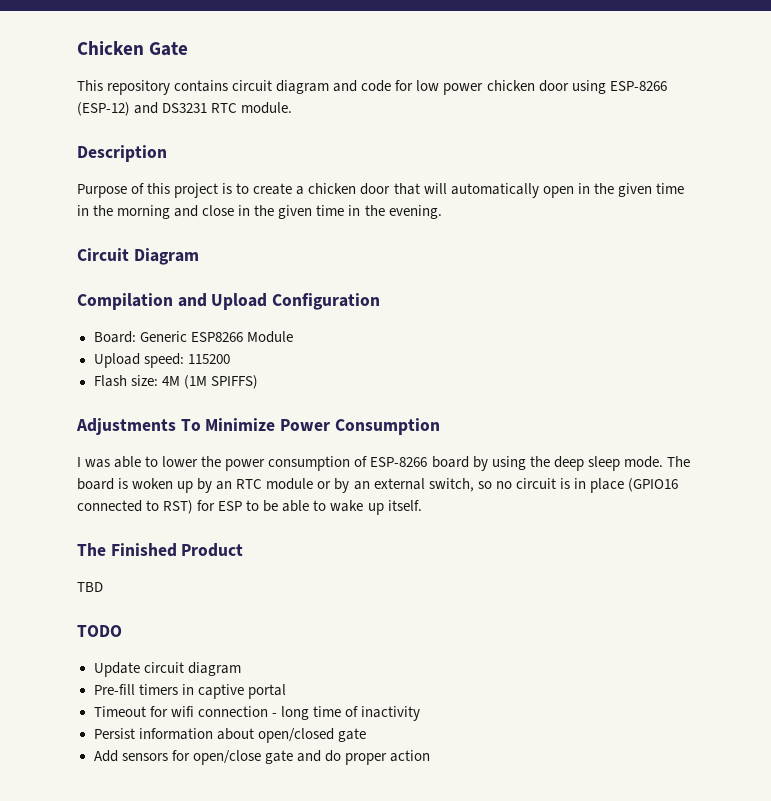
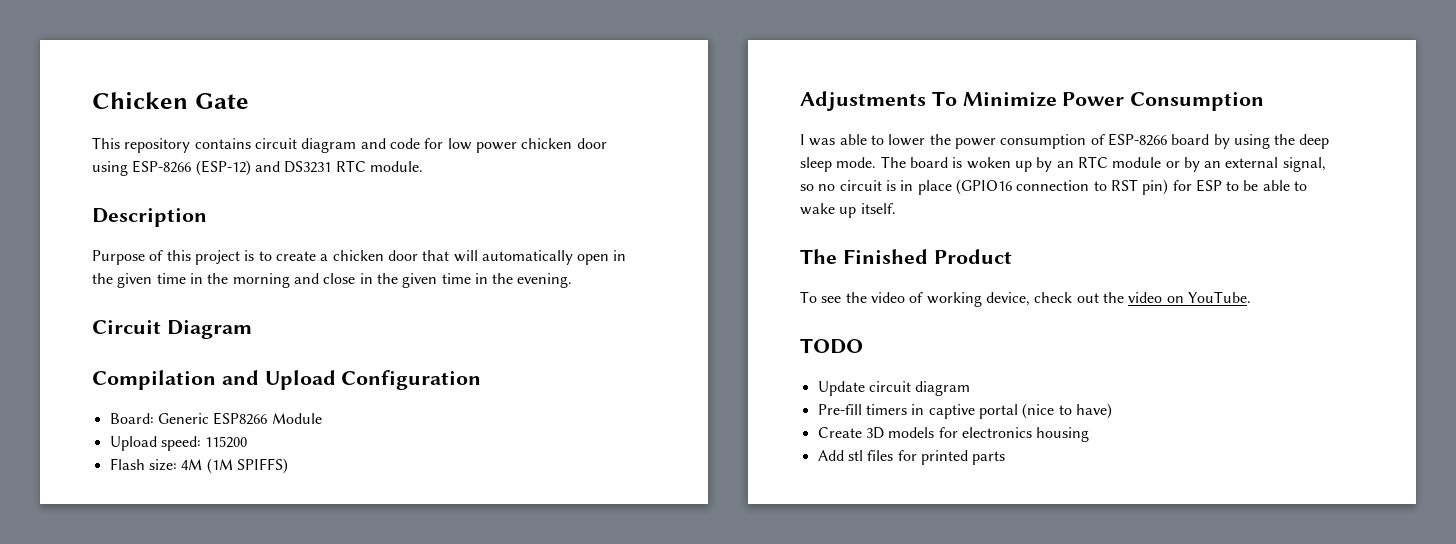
[428,478,474,492] switch, -> [1282,157,1326,172] signal,
[77,500,194,514] connected to RST) -> [1016,179,1169,195] connection to RST pin)
[77,582,103,592] TBD -> [800,291,1251,307] To see the video of working device, check out the video on YouTube.
[93,706,420,721] [93,728,366,743] [93,750,430,765] // Timeout for wifi connection - long time of inactivity // Persist information about open/closed gate // Add sensors for open/close gate and do proper action -> [1022,403,1112,419] [817,427,1090,442] [817,450,1006,465] (nice to have) // Create 3D models for electronics housing // Add stl files for printed parts

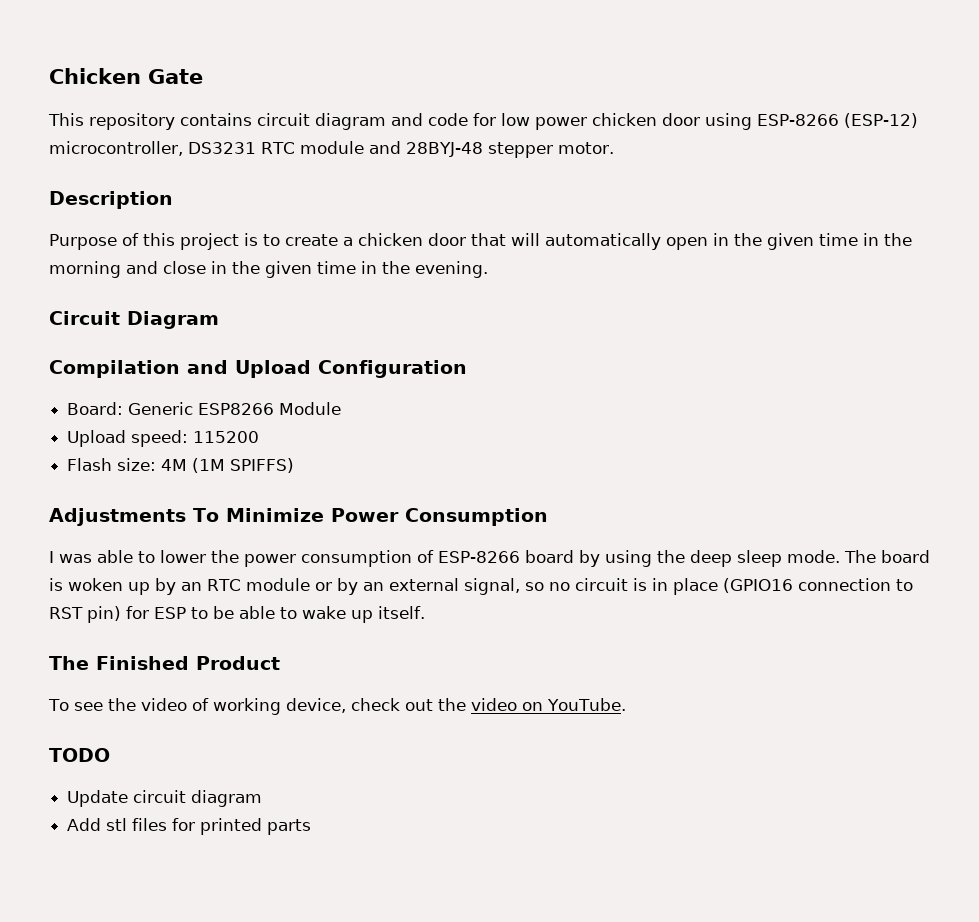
[254,161,280,172] and -> [49,141,183,156] microcontroller,
[369,161,423,172] module. -> [299,141,614,158] module and 28BYJ-48 stepper motor.
[817,403,1112,419] [817,427,1090,442] // Pre-fill timers in captive portal (nice to have) // Create 3D models for electronics housing -> (263, 798) none

